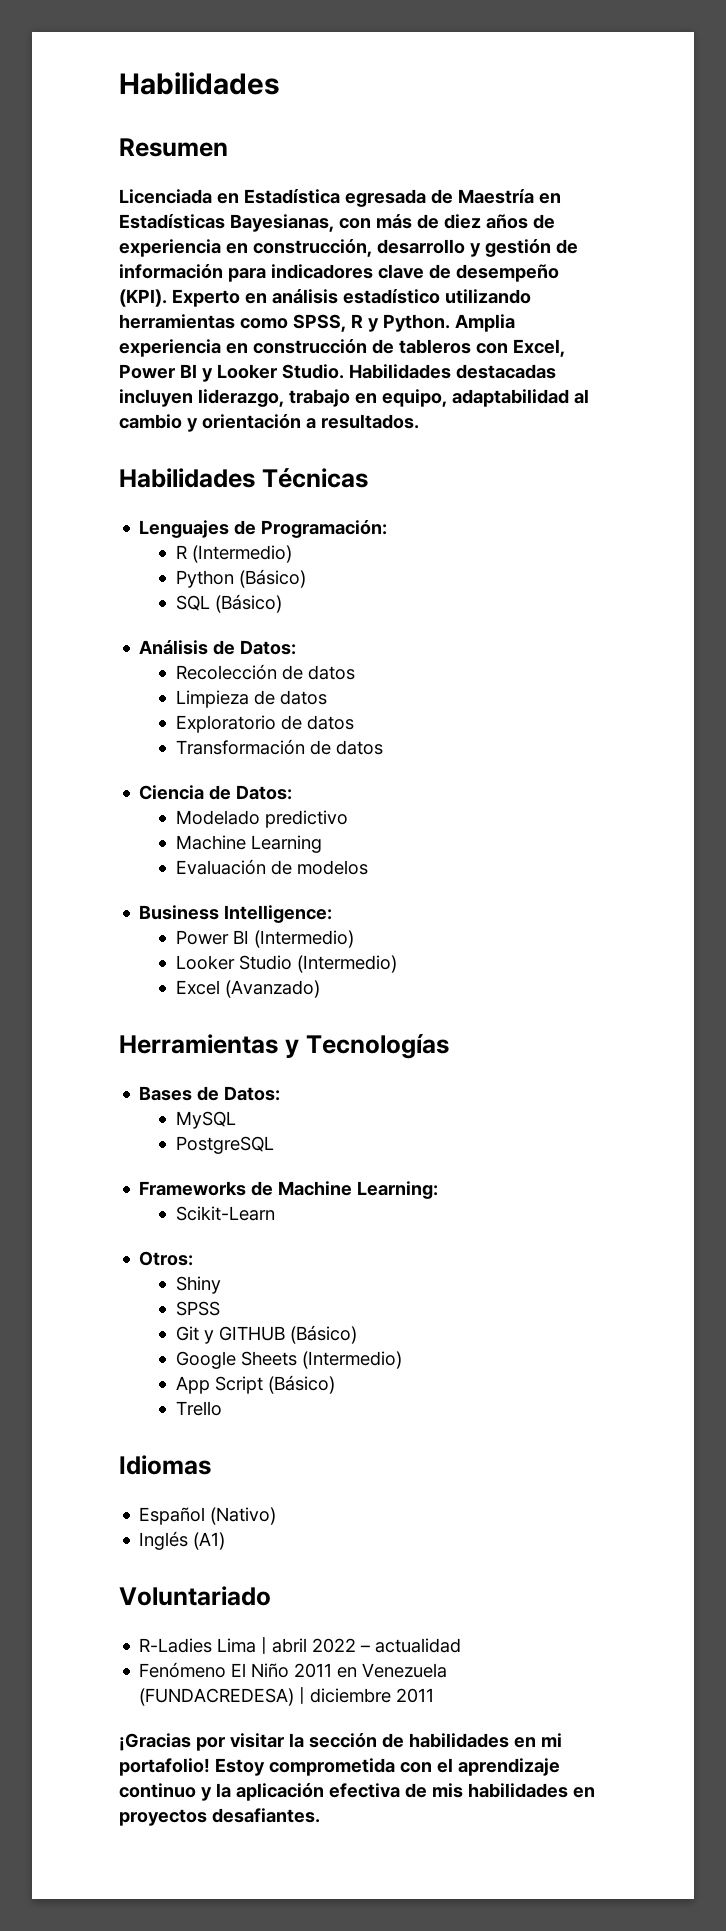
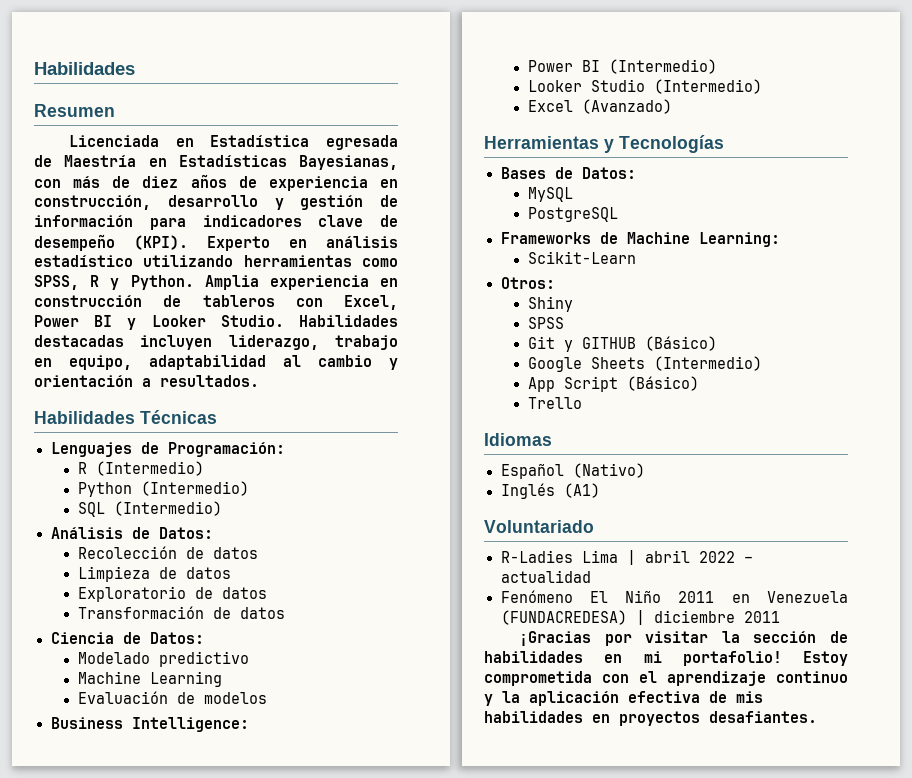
[238,569,306,588] (Básico) -> [140,481,249,496] (Intermedio)
[214,594,282,613] (Básico) -> [113,501,222,516] (Intermedio)

